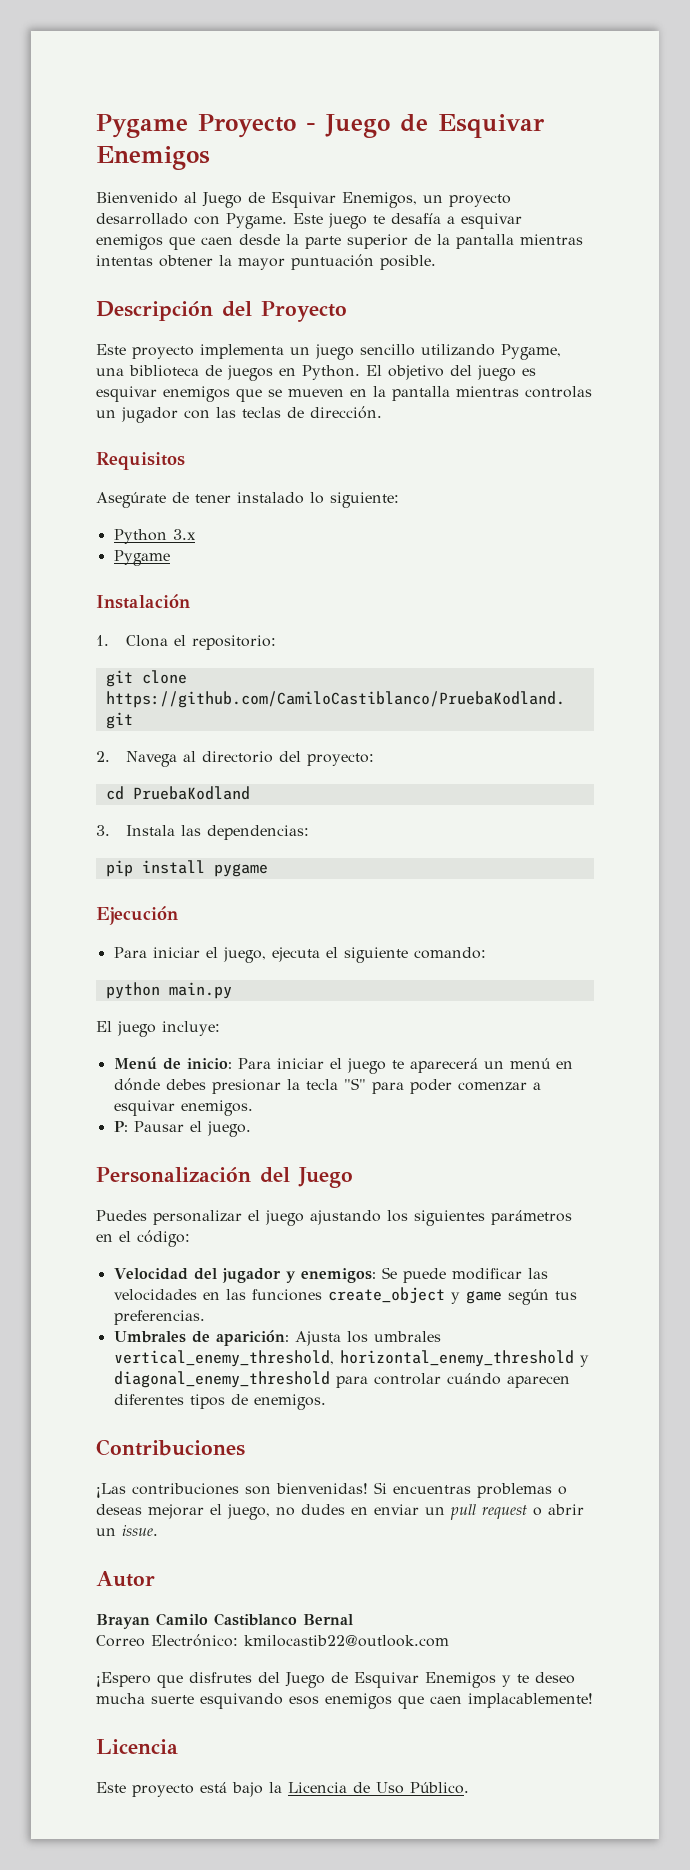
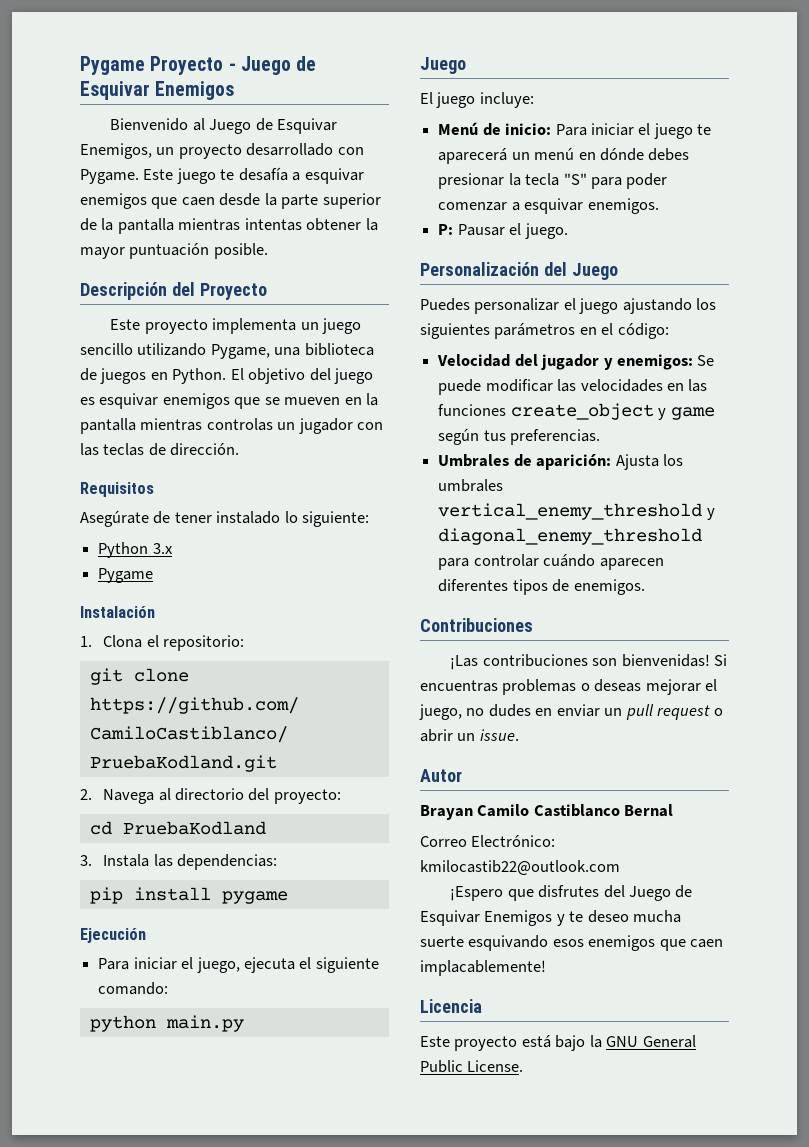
(232, 990) none -> [420,57,466,74] // Juego
[113,1350,574,1367] vertical_enemy_threshold, horizontal_enemy_threshold -> [438,503,703,520] vertical_enemy_threshold
[288,1782,469,1794] Licencia de Uso Público. -> [606,1035,696,1048] [420,1060,524,1073] GNU General Public License.

